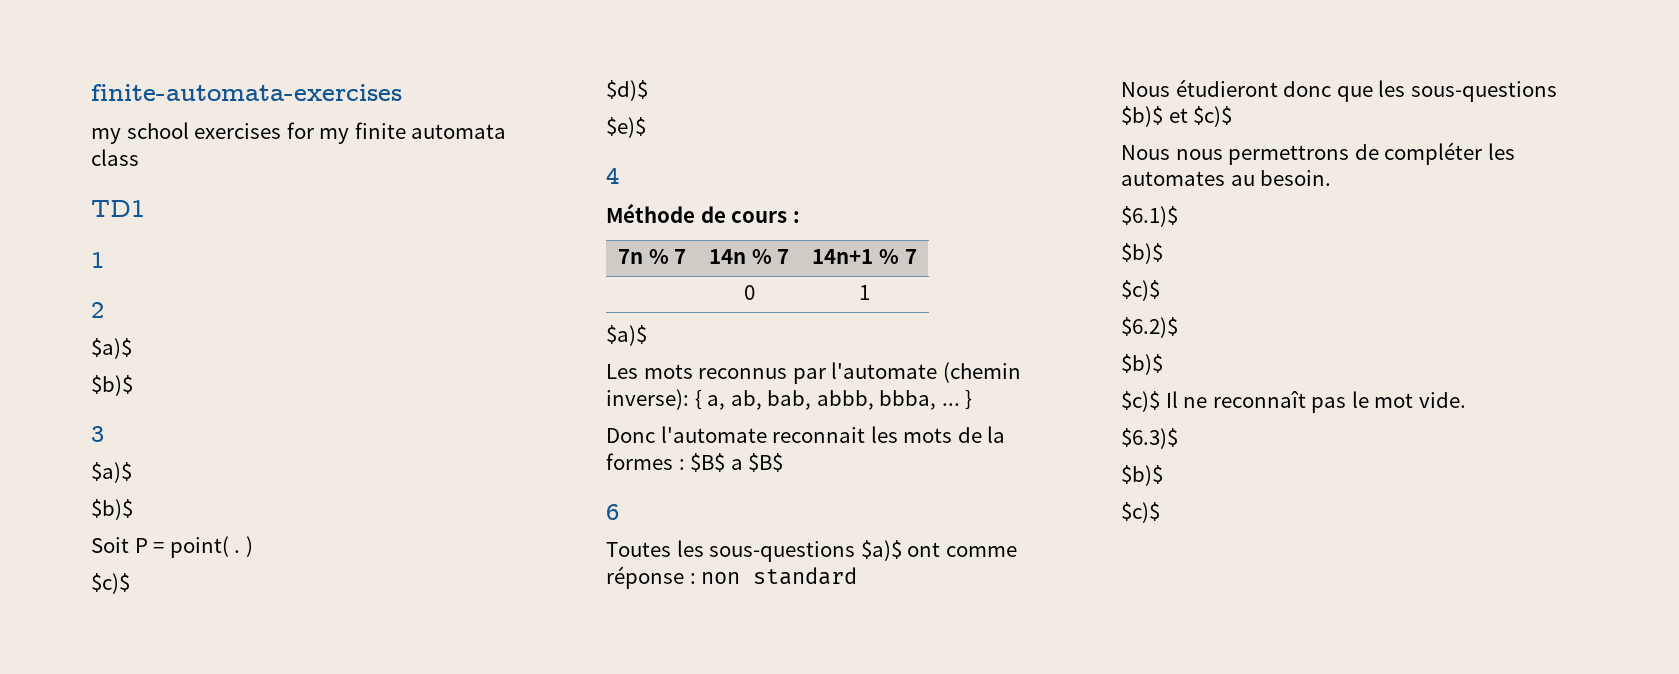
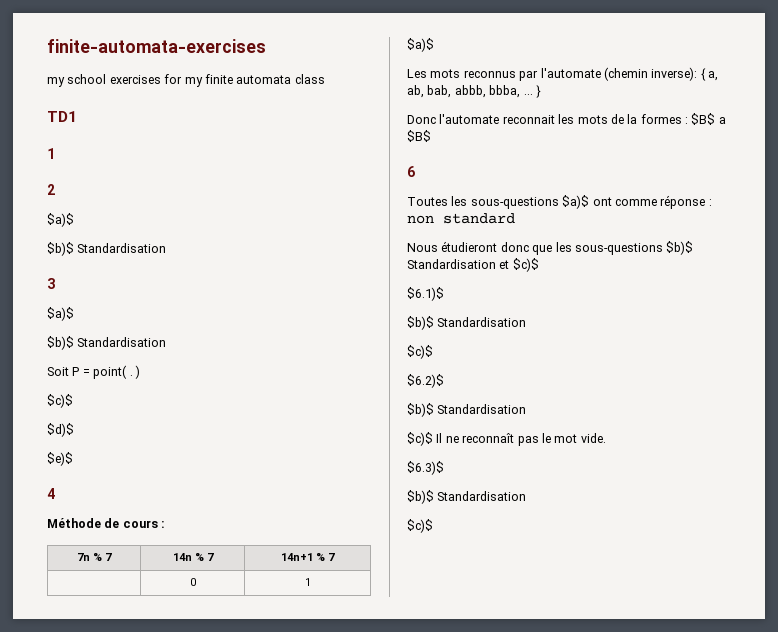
(133, 385) none -> [77,243,167,253] Standardisation
(133, 509) none -> [77,337,167,347] Standardisation
(1163, 116) none -> [407,259,496,269] Standardisation
[1121,142,1515,165] [1121,170,1332,186] // Nous nous permettrons de compléter les automates au besoin. -> (539, 265) none
(1163, 253) none -> [437,317,527,327] Standardisation
(1163, 364) none -> [437,404,527,414] Standardisation
(1163, 475) none -> [437,491,527,501] Standardisation

